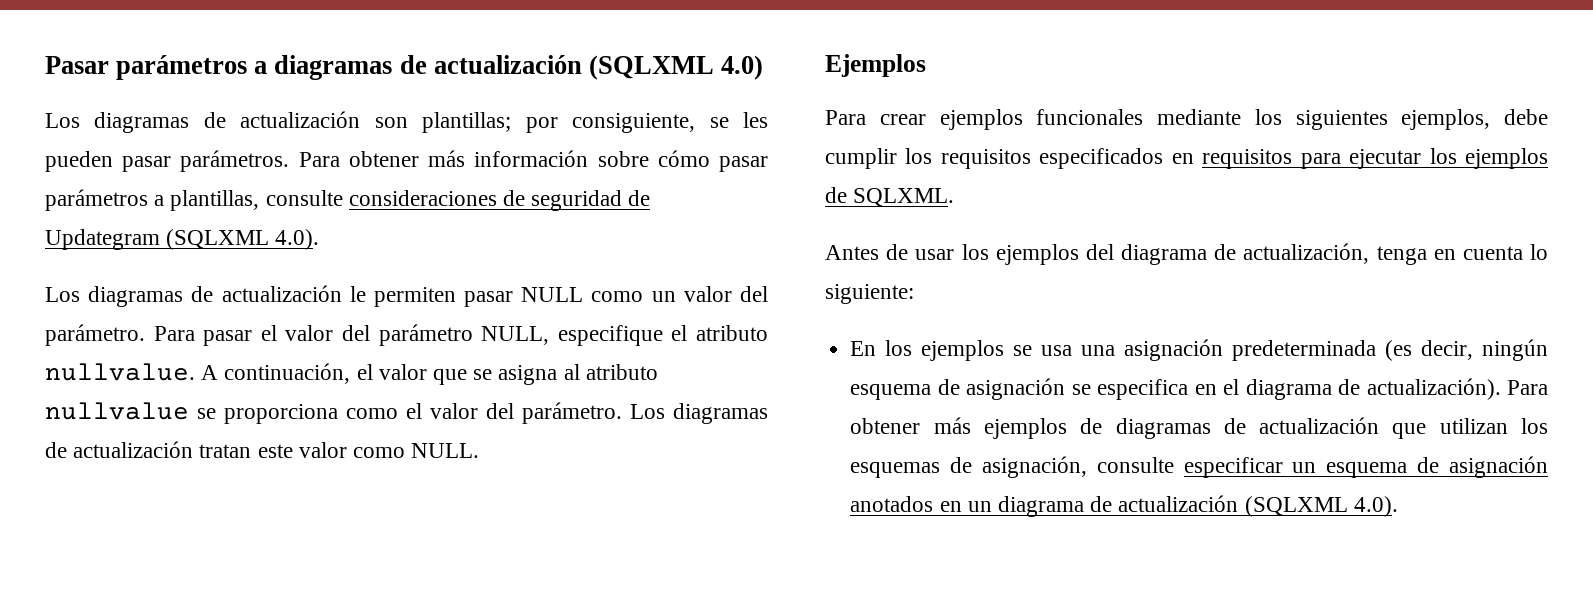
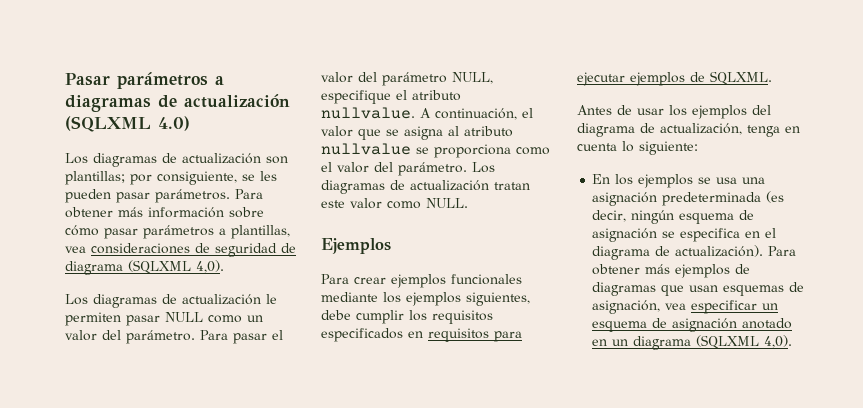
[265,190,343,206] consulte -> [65,246,86,253] vea
[45,229,320,250] Updategram (SQLXML 4.0). -> [65,260,224,275] diagrama (SQLXML 4,0).
[1295,109,1491,130] siguientes ejemplos, -> [406,292,530,306] ejemplos siguientes,
[1429,148,1457,164] los -> (625, 79) none
[1223,417,1548,439] de actualización que utilizan los -> [661,285,719,296] que usan
[1096,457,1174,473] consulte -> [665,303,687,310] vea
[850,496,934,512] anotados -> [742,318,793,329] anotado
[1090,495,1398,517] de actualización (SQLXML 4.0). -> [696,335,793,349] (SQLXML 4,0).

